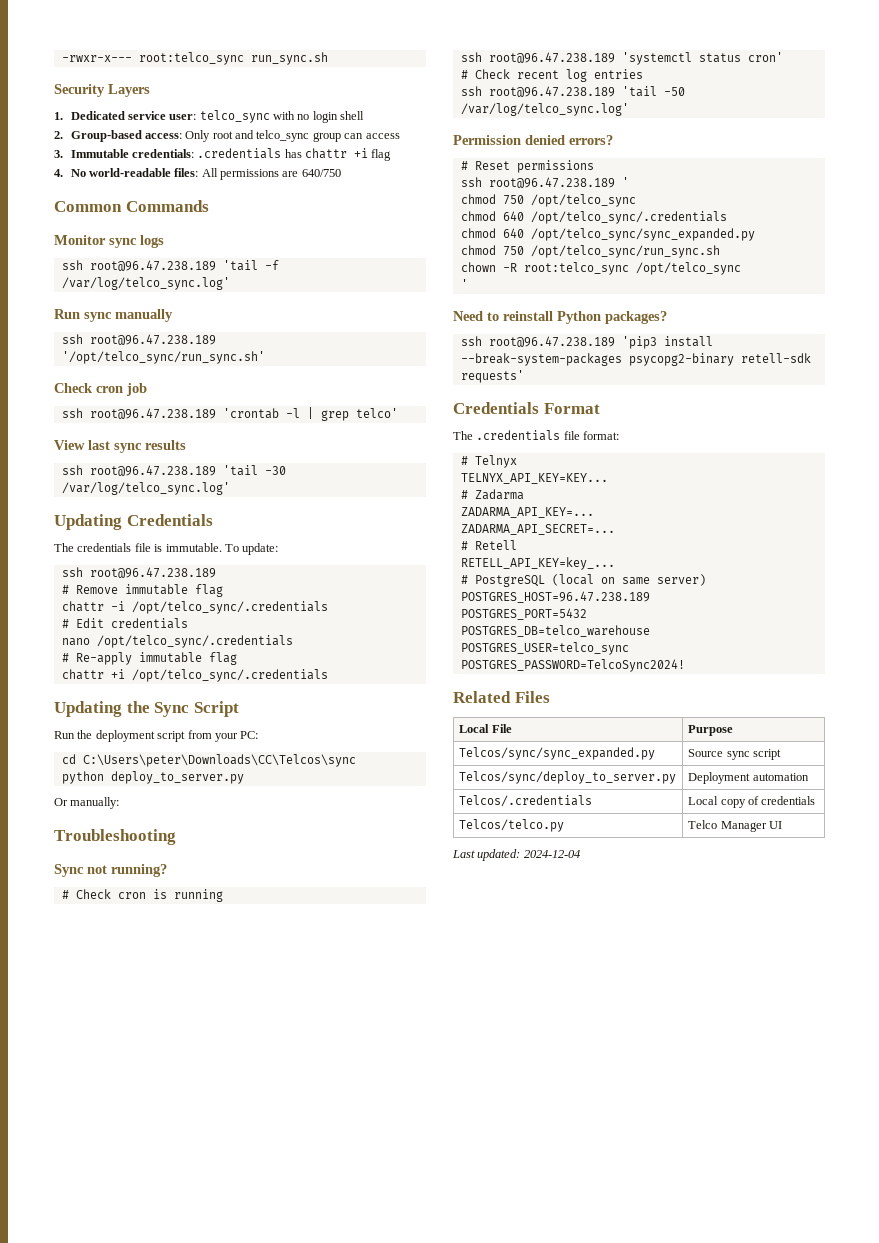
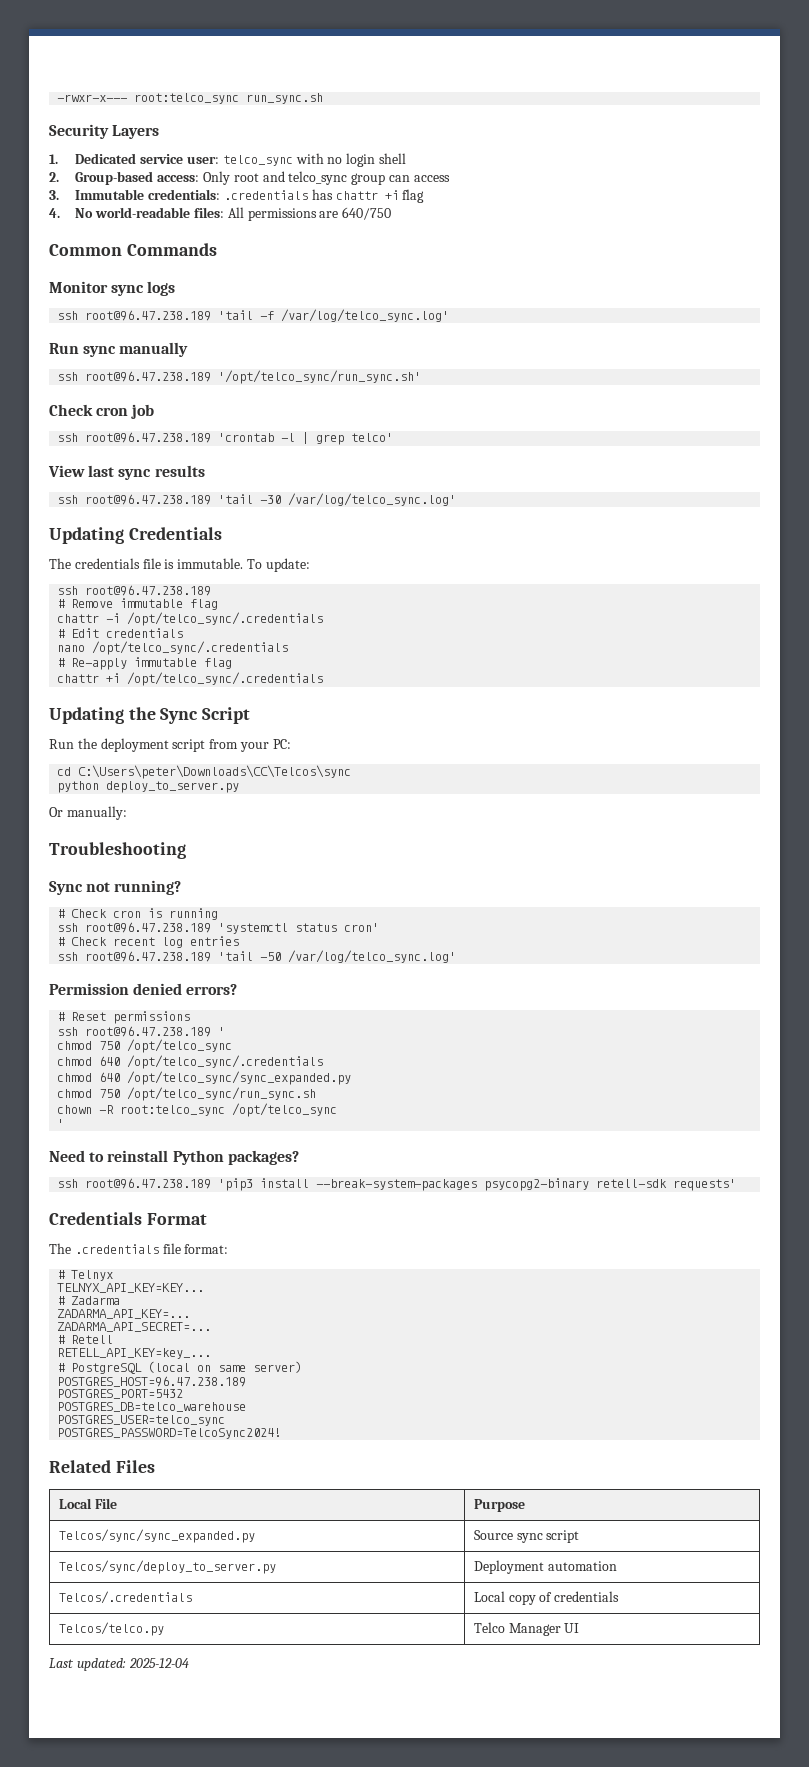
[523,850,580,858] 2024-12-04 -> [128,1658,189,1668] 2025-12-04

